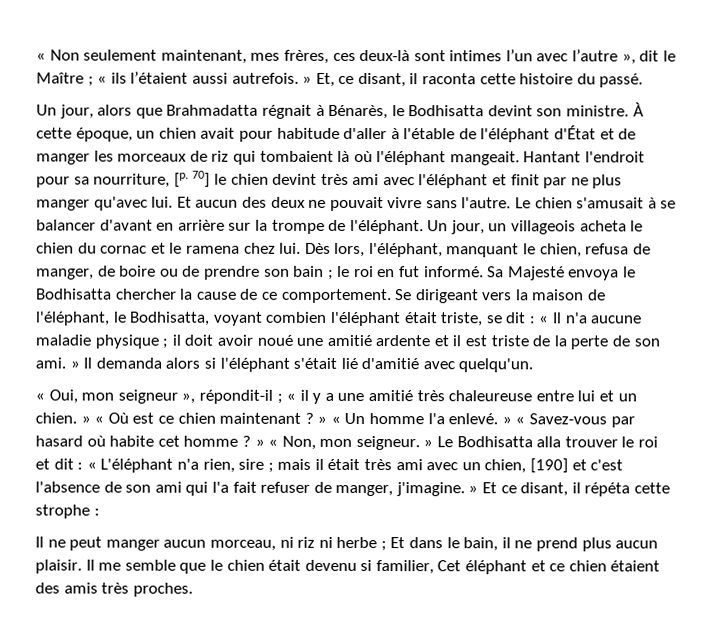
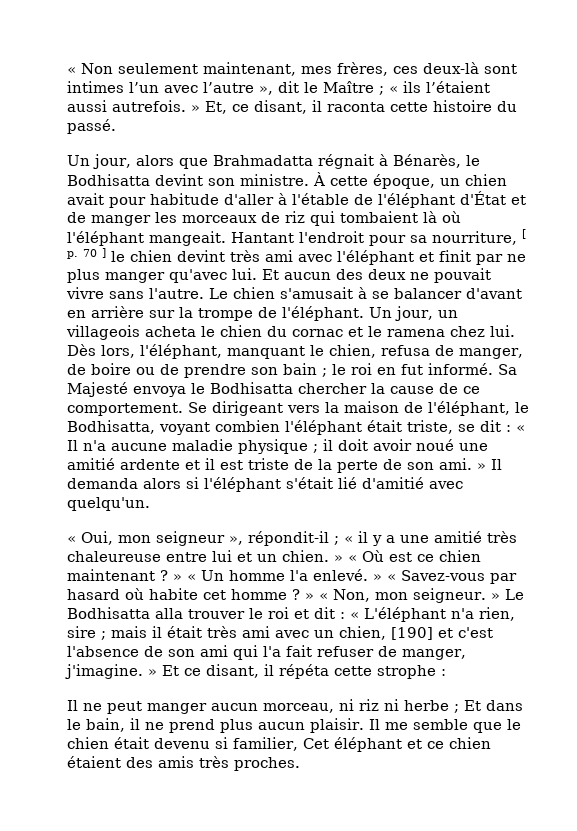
[173,170,211,188] [p. 70] -> [522,229,526,239] [67,248,106,259] [ p. 70 ]

